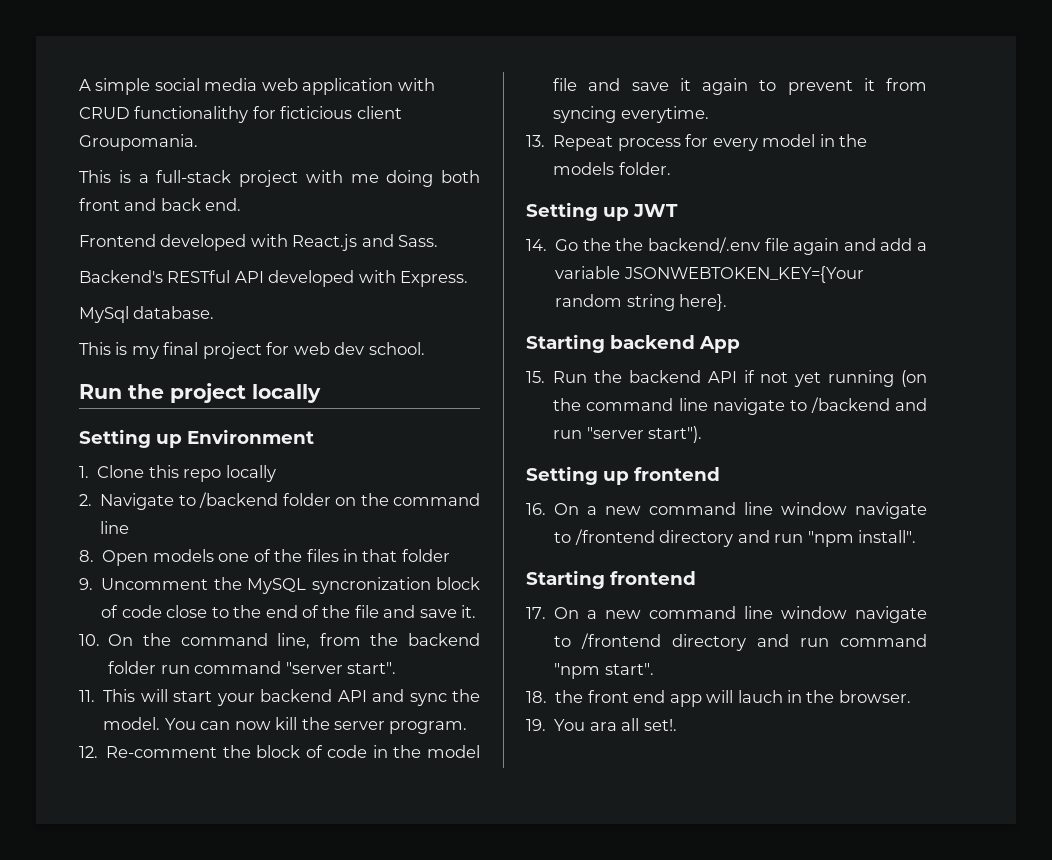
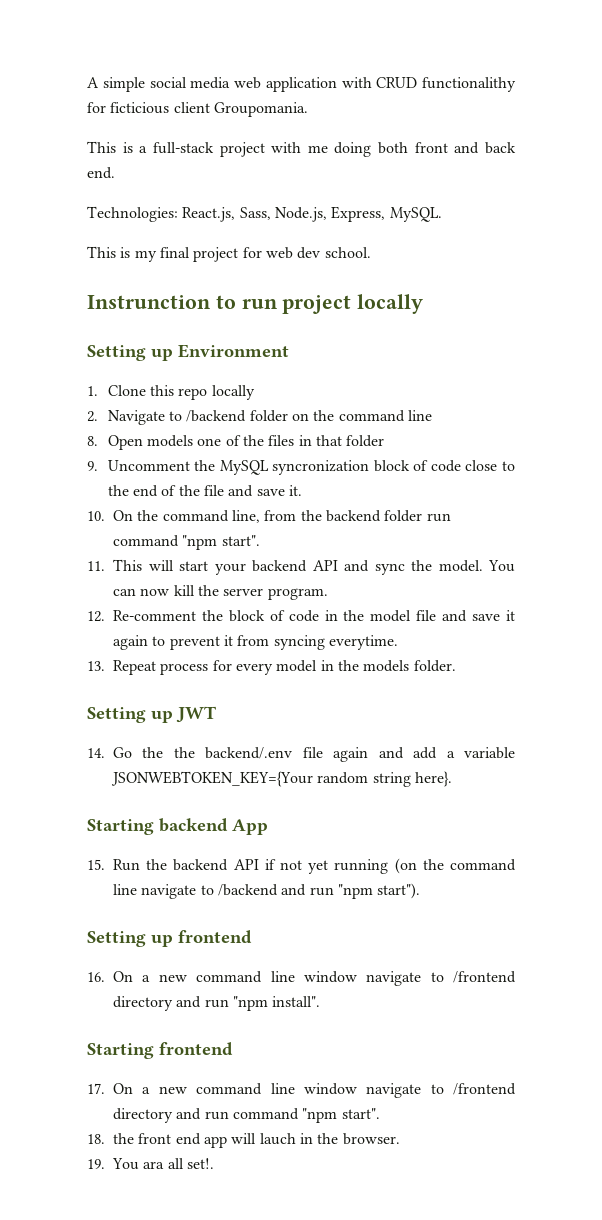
[79,234,439,251] [79,270,469,287] [79,306,215,323] Frontend developed with React.js and Sass. // Backend's RESTful API developed with Express. // MySql database. -> [87,206,442,222] Technologies: React.js, Sass, Node.js, Express, MySQL.
[79,384,164,399] Run the -> [87,295,278,309] Instrunction to run
[285,662,343,674] "server -> [182,535,218,550] "npm
[586,427,644,439] "server -> [337,884,373,899] "npm

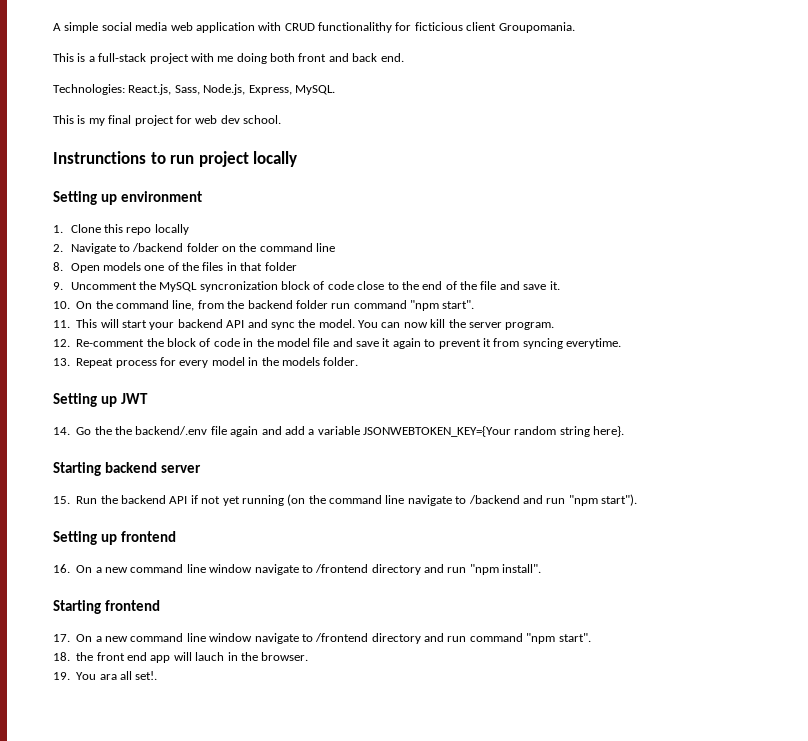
[87,295,211,309] Instrunction -> [53,151,146,164] Instrunctions
[178,344,289,358] Environment -> [120,191,202,202] environment
[232,819,268,835] App -> [160,465,201,473] server

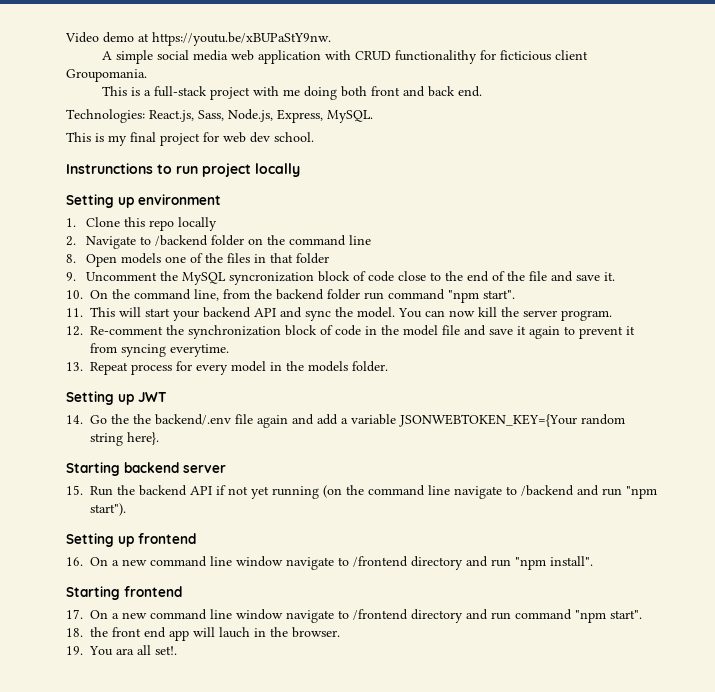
(53, 27) none -> [65,32,331,46] Video demo at https://youtu.be/xBUPaStY9nw. //
(164, 342) none -> [188,325,281,339] synchronization

